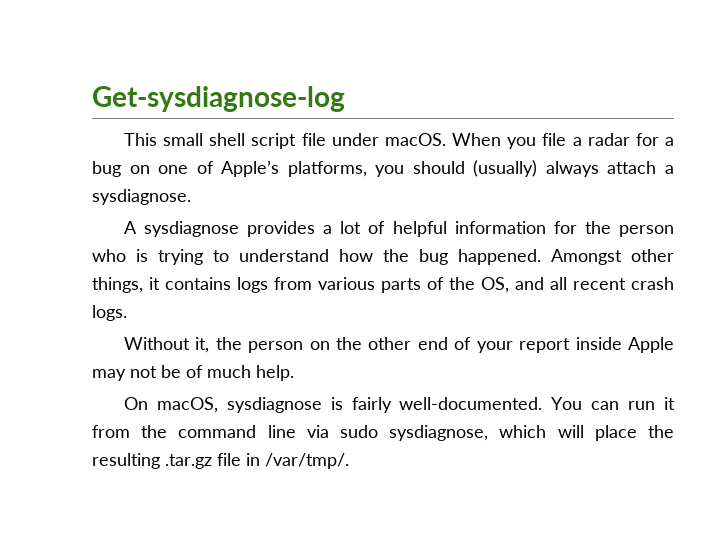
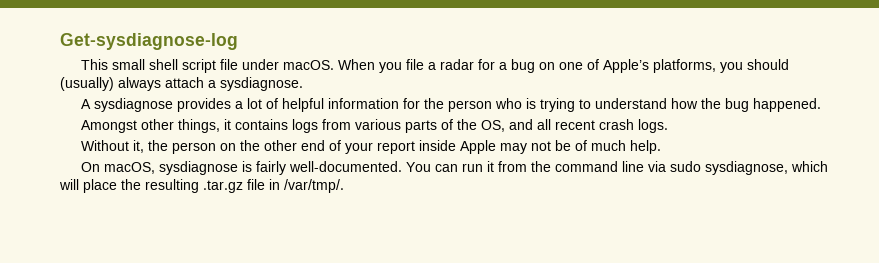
(541, 257) none -> (821, 105) //

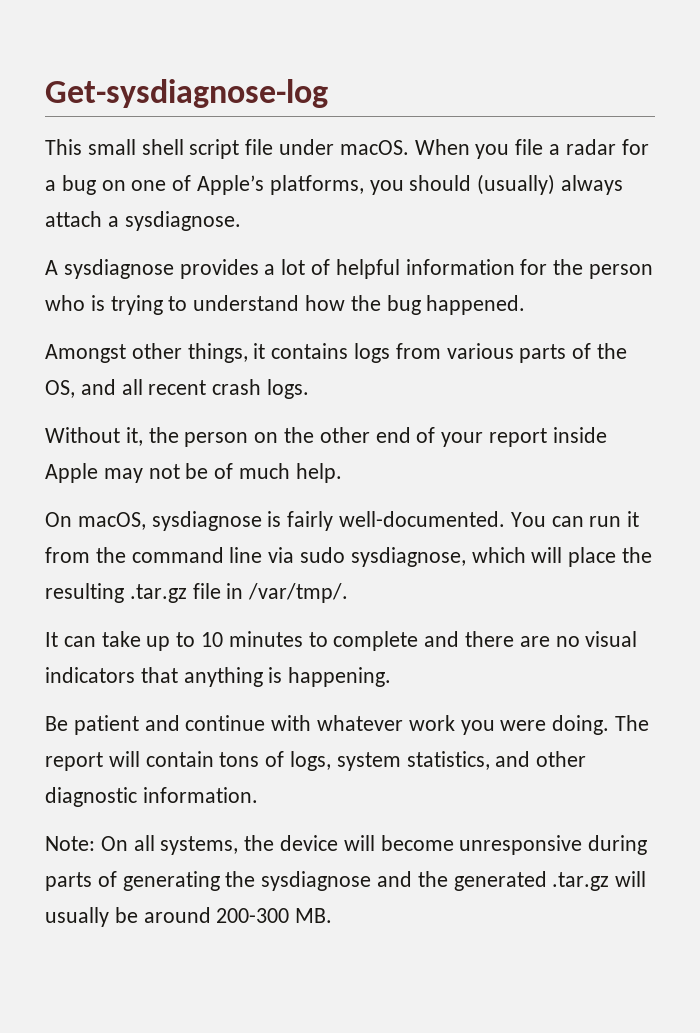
(344, 186) none -> [45,631,638,651] [45,667,392,687] [45,715,650,735] [45,751,587,771] [45,787,258,807] [45,835,648,855] [45,871,647,891] [45,907,333,927] // It can take up to 10 minutes to complete and there are no visual indicators that anything is happening. // Be patient and continue with whatever work you were doing. The report will contain tons of logs, system statistics, and other diagnostic information. // Note: On all systems, the device will become unresponsive during parts of generating the sysdiagnose and the generated .tar.gz will usually be around 200-300 MB.

